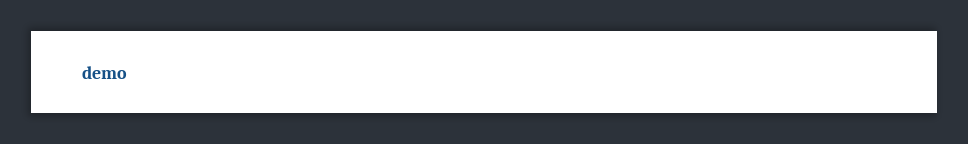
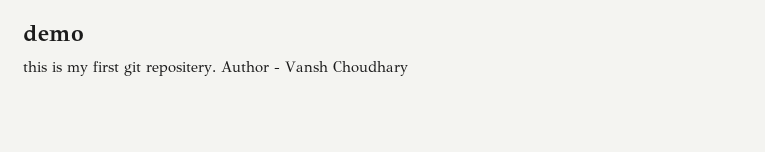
(127, 72) none -> [23,61,408,76] // this is my first git repositery. Author - Vansh Choudhary

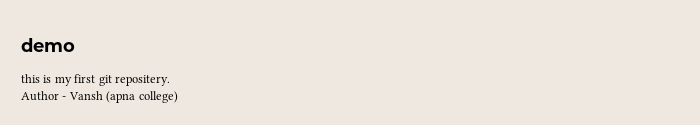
(216, 69) none -> (170, 80) //
[332,61,408,76] Choudhary -> [106,91,178,103] (apna college)

